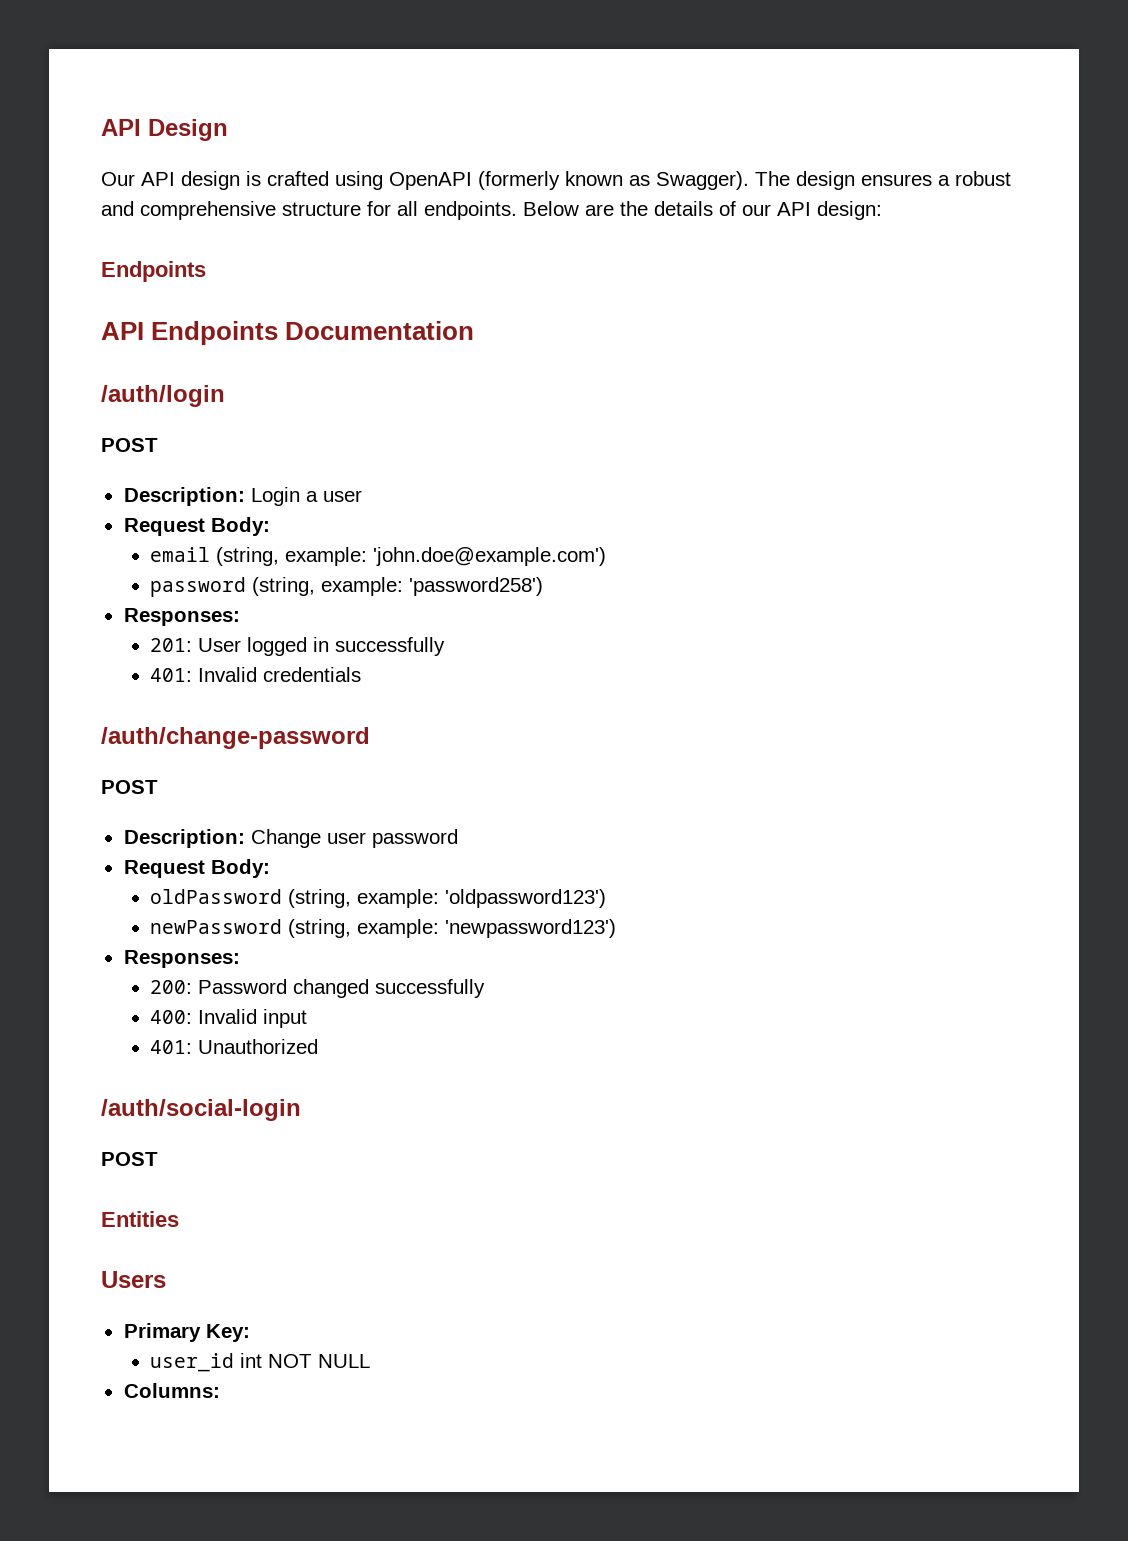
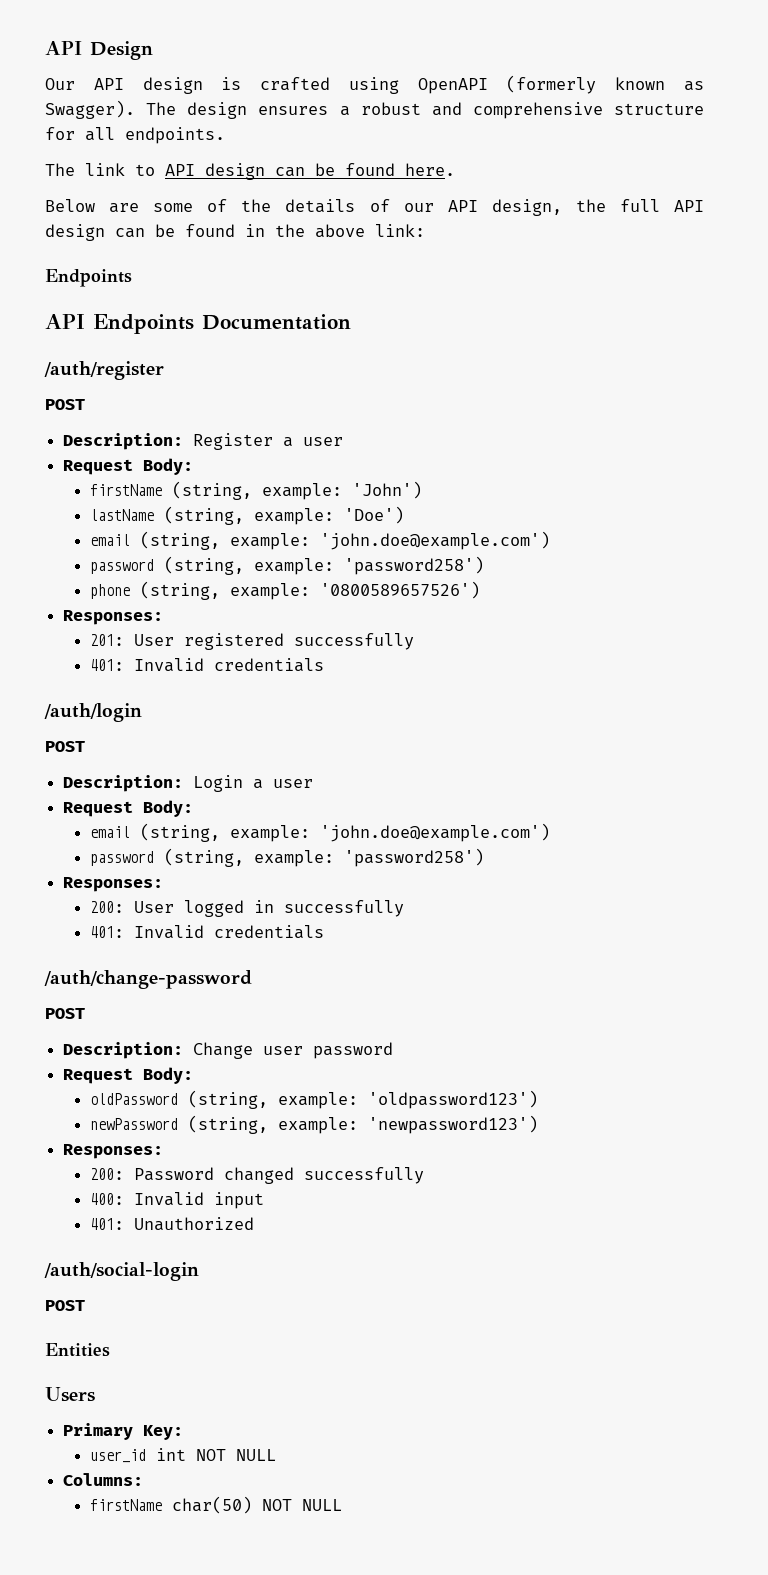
[523,201,614,216] Below are -> [45,163,455,180] [45,199,228,213] // The link to API design can be found here. // Below are some of
[817,201,882,220] [101,261,206,282] [101,321,475,345] design: // Endpoints // API Endpoints Documentation -> [491,199,705,216] [45,224,425,241] [45,269,132,287] [45,314,351,334] [44,361,164,380] [45,399,85,410] [63,433,344,450] [63,458,194,475] [89,481,422,500] [89,506,404,525] [89,531,550,550] [89,556,484,575] [89,581,480,600] [63,610,164,625] [89,633,414,650] [89,658,324,672] design, the full API design can be found in the above link: // Endpoints // API Endpoints Documentation // /auth/register // POST // Description: Register a user // Request Body: // firstName (string, example: 'John') // lastName (string, example: 'Doe') // email (string, example: 'john.doe@example.com') // password (string, example: 'password258') // phone (string, example: '0800589657526') // Responses: // 201: User registered successfully // 401: Invalid credentials
[149,638,192,652] 201: -> [89,901,124,913] 200:
(220, 1390) none -> [89,1496,342,1514] // firstName char(50) NOT NULL

